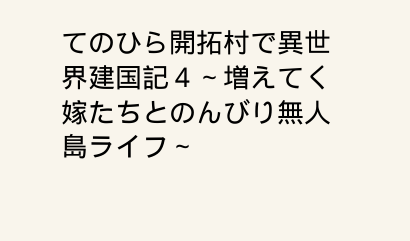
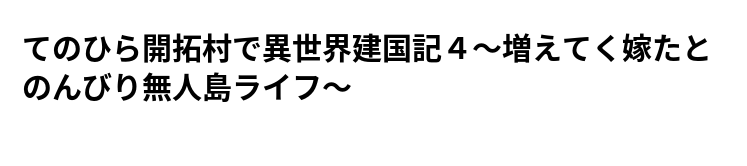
[115,100,142,124] ち -> (682, 48) none

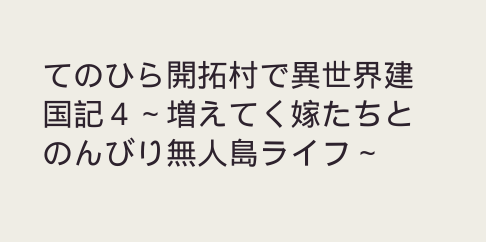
(682, 48) none -> [352,100,383,127] ち

